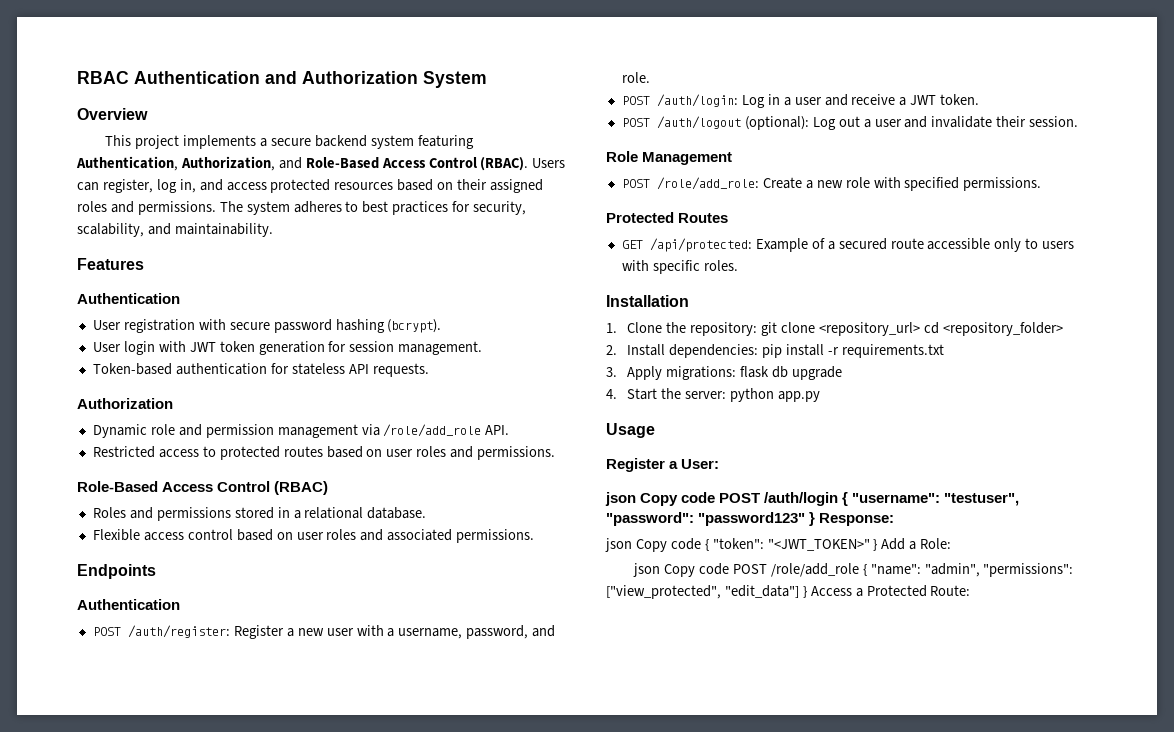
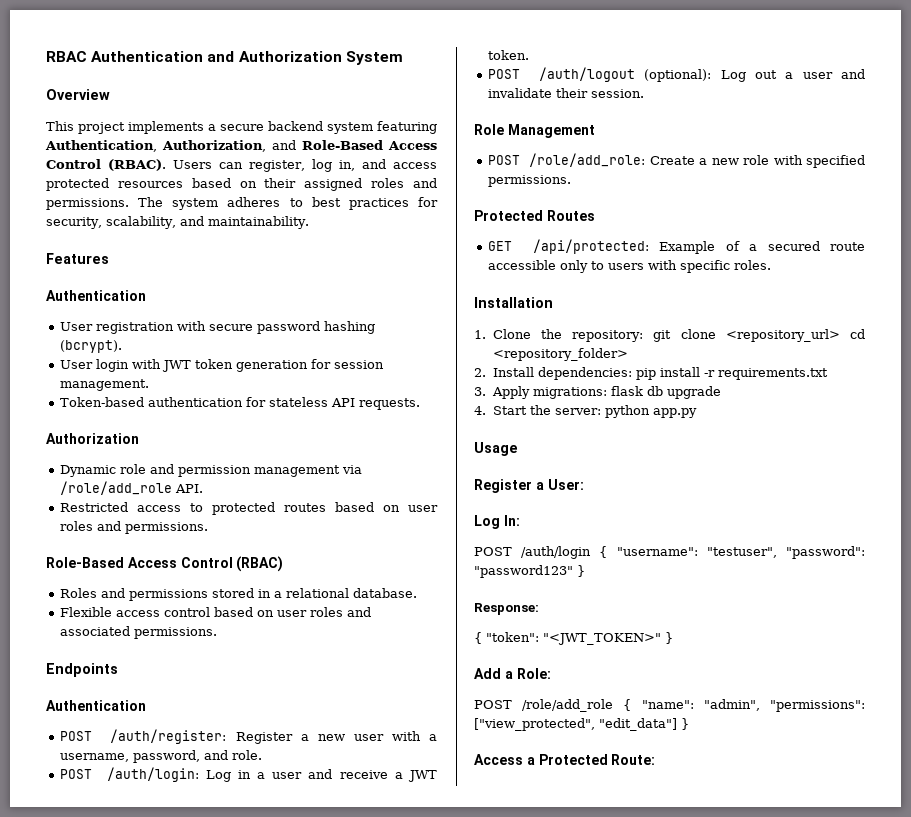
[605,492,716,506] json Copy code -> [474,515,520,529] Log In: //
(816, 519) none -> (585, 571) //
[605,538,701,552] json Copy code -> (539, 609) none
(878, 545) none -> (673, 638) //
[633,563,729,577] json Copy code -> (551, 673) none
(807, 592) none -> (689, 724) //

